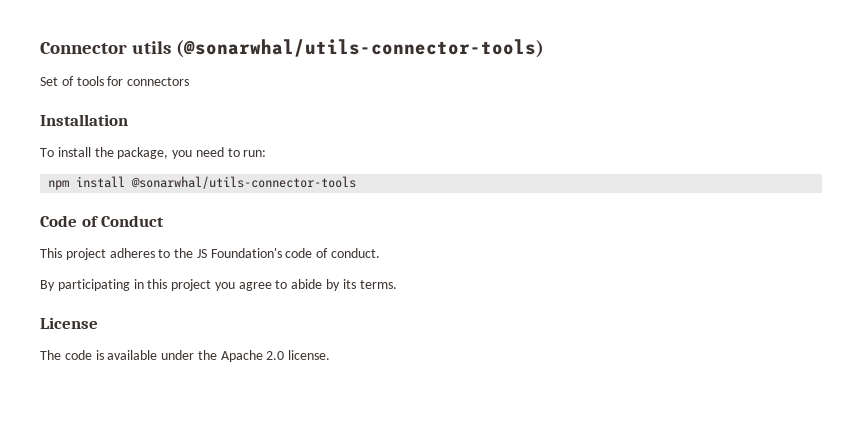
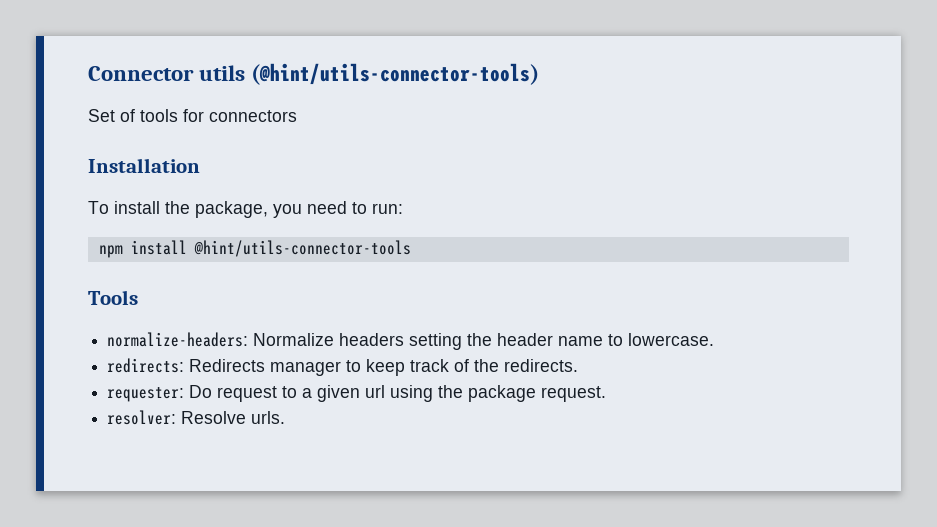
[176,39,545,58] (@sonarwhal/utils-connector-tools) -> [251,63,540,85] (@hint/utils-connector-tools)
[131,176,357,189] [40,215,165,227] [40,248,381,260] [40,279,397,291] [40,317,98,329] [40,350,331,362] @sonarwhal/utils-connector-tools // Code of Conduct // This project adheres to the JS Foundation's code of conduct. // By participating in this project you agree to abide by its terms. // License // The code is available under the Apache 2.0 license. -> [193,240,411,257] [88,290,138,305] [107,332,715,350] [107,358,579,376] [107,385,607,402] [107,410,286,425] @hint/utils-connector-tools // Tools // normalize-headers: Normalize headers setting the header name to lowercase. // redirects: Redirects manager to keep track of the redirects. // requester: Do request to a given url using the package request. // resolver: Resolve urls.

